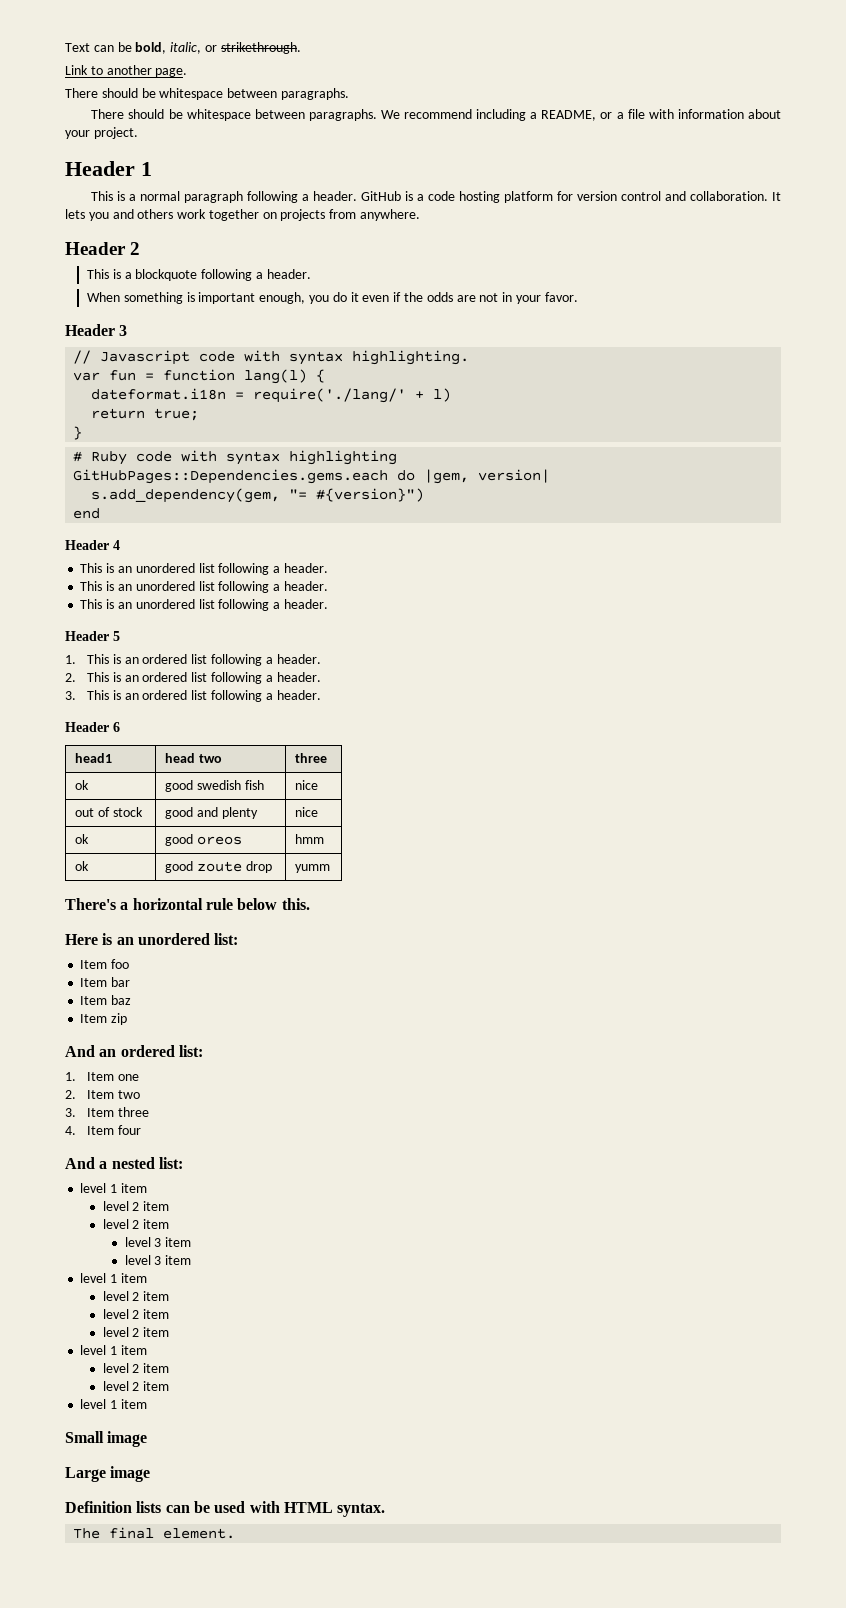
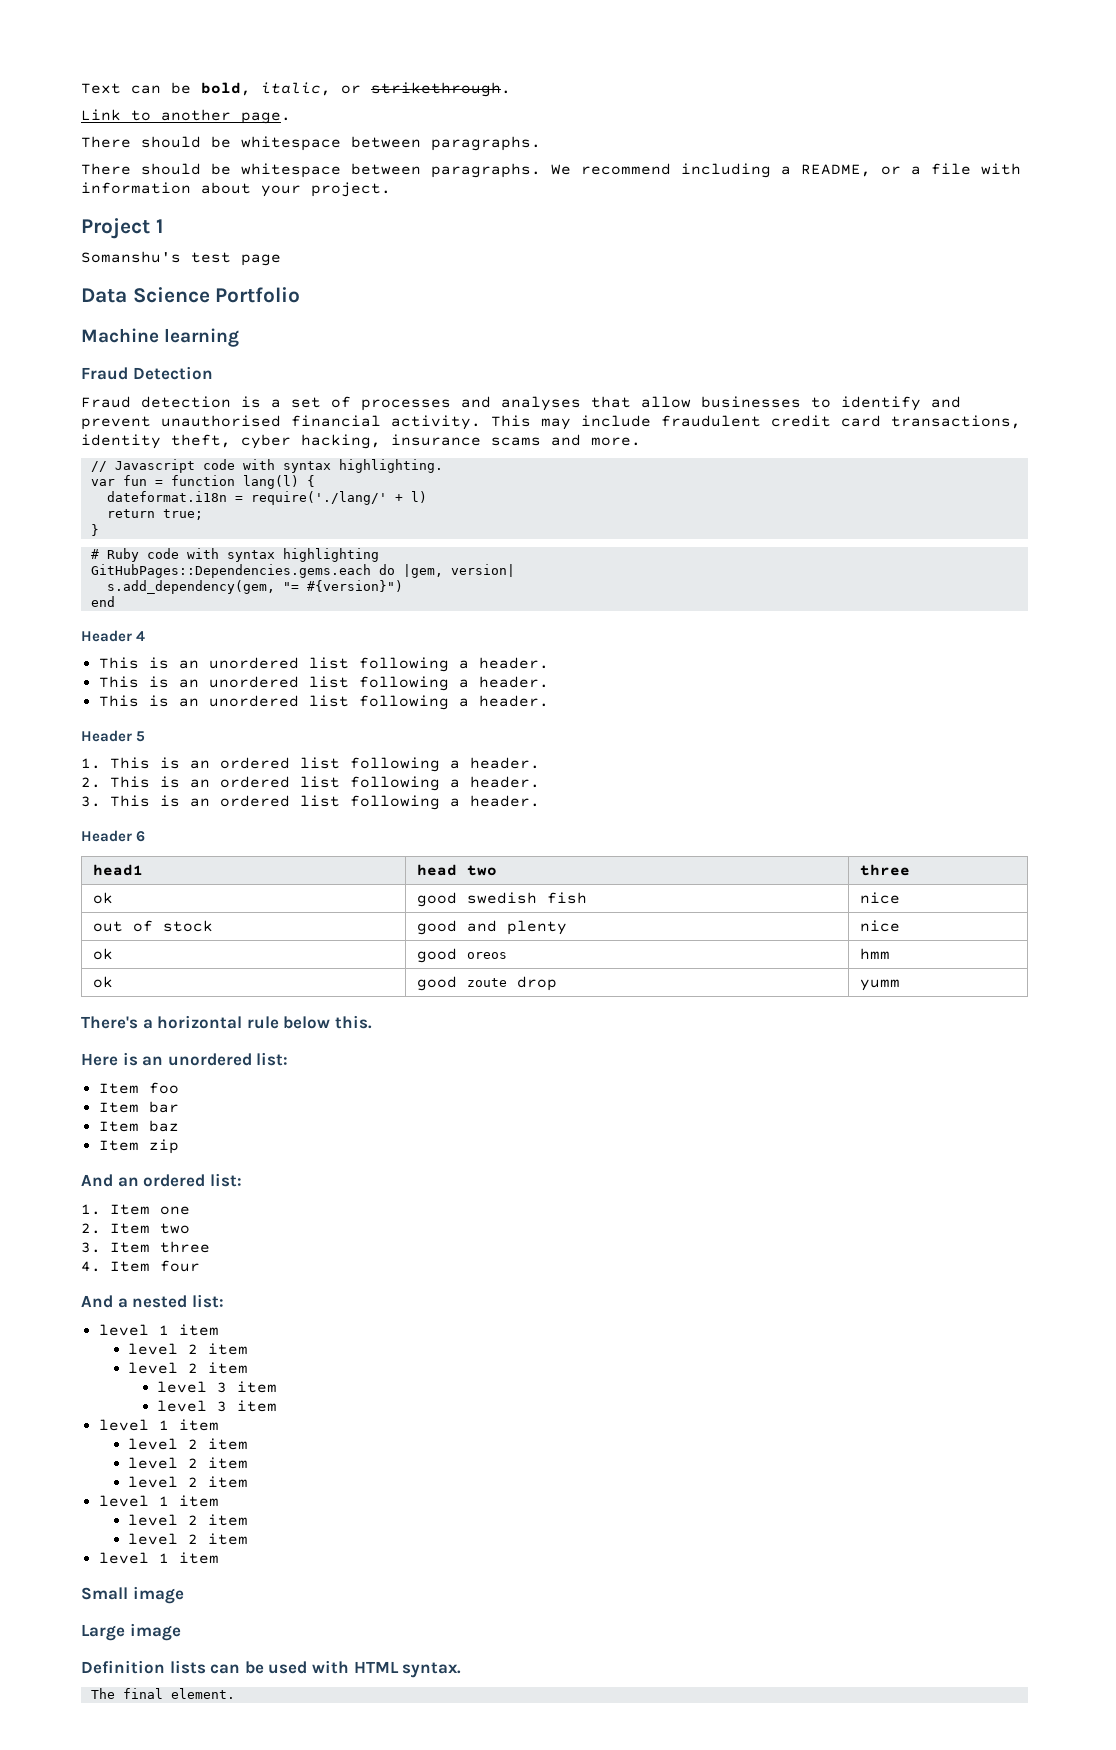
[65,161,135,176] Header -> [81,218,150,239] Project
[91,191,781,203] [65,209,421,221] [65,242,141,255] [87,269,311,281] [87,292,578,304] [65,324,128,336] This is a normal paragraph following a header. GitHub is a code hosting platform for version control and collaboration. It lets you and others work together on projects from anywhere. // Header 2 // This is a blockquote following a header. // When something is important enough, you do it even if the odds are not in your favor. // Header 3 -> [81,251,281,266] [81,287,301,303] [81,328,240,347] [81,366,213,380] [81,396,961,411] [81,415,1021,430] [81,434,641,449] Somanshu's test page // Data Science Portfolio // Machine learning // Fraud Detection // Fraud detection is a set of processes and analyses that allow businesses to identify and prevent unauthorised financial activity. This may include fraudulent credit card transactions, identity theft, cyber hacking, insurance scams and more.

